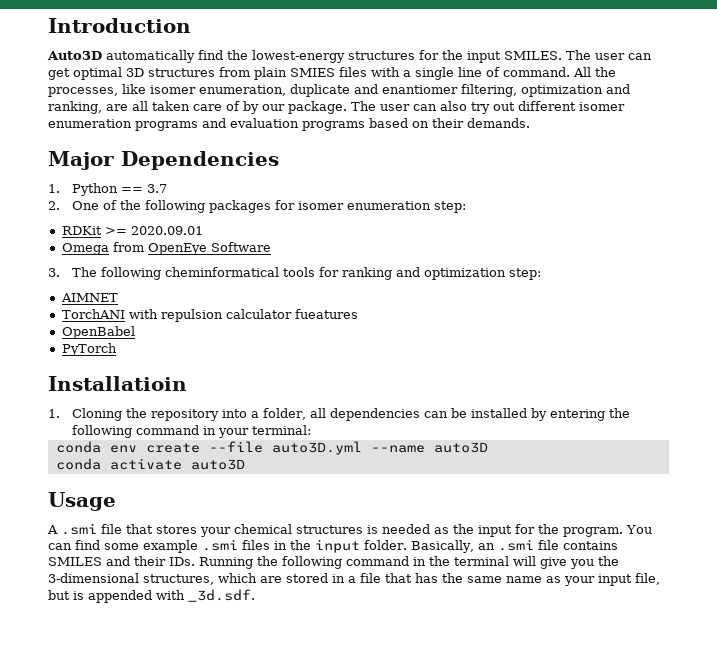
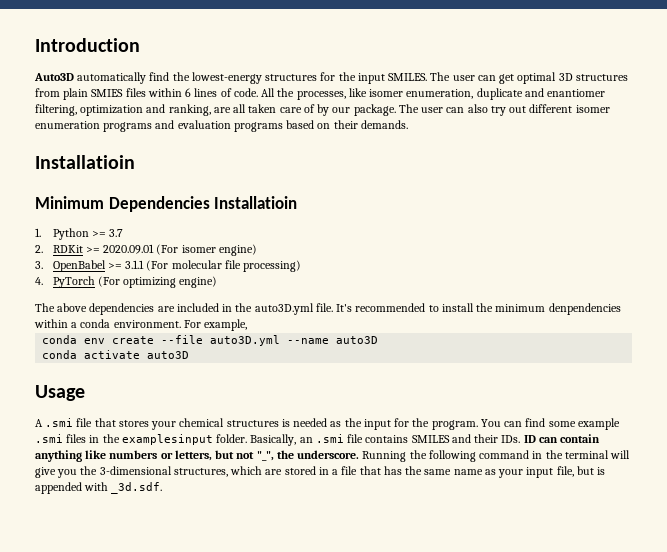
[371,67,570,80] with a single line of command. -> [147,88,258,97] within 6 lines of code.
[48,151,114,170] Major -> [35,155,135,169] [35,196,104,209] Installatioin // Minimum
(279, 160) none -> [214,196,298,209] Installatioin
[120,187,143,193] == -> [91,231,106,237] >=
[71,200,466,213] [61,226,203,235] [61,242,271,255] [48,267,541,280] [60,293,118,302] [61,309,358,322] [61,326,135,339] [61,343,117,356] [48,376,187,391] [48,408,630,421] [71,425,311,438] One of the following packages for isomer enumeration step: // RDKit >= 2020.09.01 // Omega from OpenEye Software // 3. The following cheminformatical tools for ranking and optimization step: // AIMNET // TorchANI with repulsion calculator fueatures // OpenBabel // PyTorch // Installatioin // 1. Cloning the repository into a folder, all dependencies can be installed by entering the following command in your terminal: -> [52,244,257,256] [35,260,302,272] [35,276,218,288] [35,303,621,315] [34,319,248,331] RDKit >= 2020.09.01 (For isomer engine) // 3. OpenBabel >= 3.1.1 (For molecular file processing) // 4. PyTorch (For optimizing engine) // The above dependencies are included in the auto3D.yml file. It's recommended to install the minimum denpendencies within a conda environment. For example,
[315,539,360,553] input -> [121,434,213,445] examplesinput
(195, 561) none -> [523,434,601,443] [35,450,360,462] ID can contain anything like numbers or letters, but not "_", the underscore.

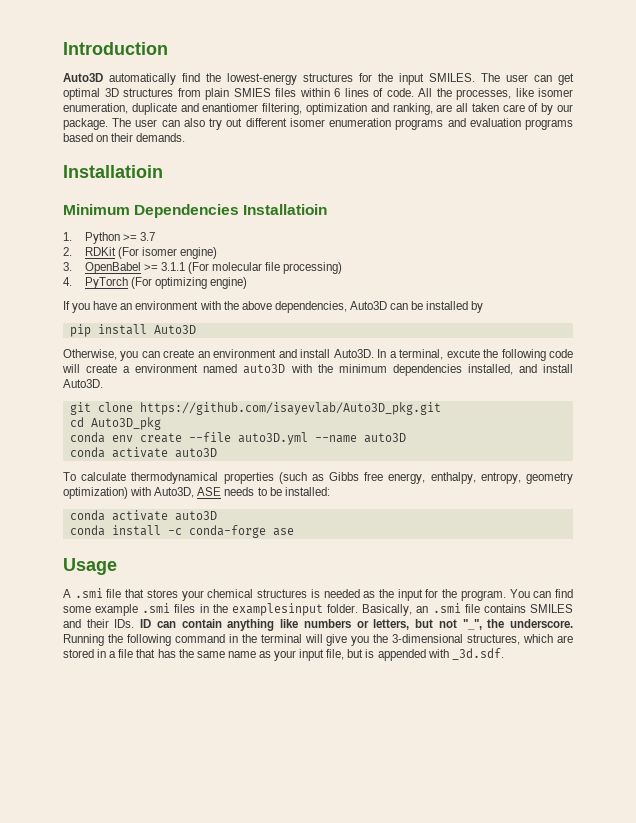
[85,244,155,254] >= 2020.09.01 -> (116, 251) none
[35,303,621,315] [34,319,248,331] The above dependencies are included in the auto3D.yml file. It's recommended to install the minimum denpendencies within a conda environment. For example, -> [63,301,484,313] [69,324,196,337] [63,349,573,361] [62,364,573,376] [63,379,103,388] [69,402,441,415] [69,417,161,430] If you have an environment with the above dependencies, Auto3D can be installed by // pip install Auto3D // Otherwise, you can create an environment and install Auto3D. In a terminal, excute the following code will create a environment named auto3D with the minimum dependencies installed, and install Auto3D. // git clone https://github.com/isayevlab/Auto3D_pkg.git // cd Auto3D_pkg
(190, 355) none -> [63,472,573,484] [63,487,330,499] [69,510,217,521] [69,525,294,538] // To calculate thermodynamical properties (such as Gibbs free energy, enthalpy, entropy, geometry optimization) with Auto3D, ASE needs to be installed: // conda activate auto3D // conda install -c conda-forge ase

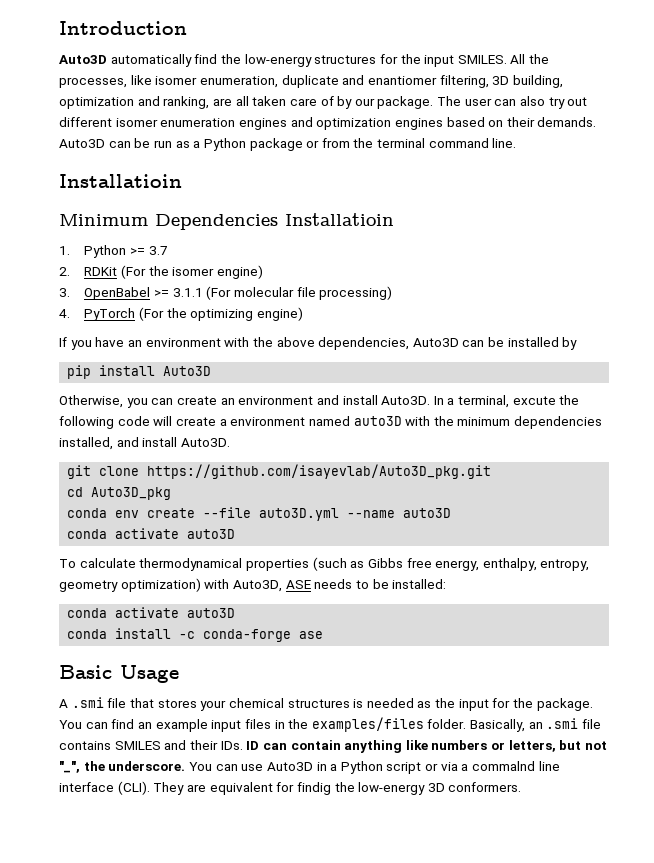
[227,73,297,85] lowest-energy -> [244,54,312,67] low-energy
[481,73,574,85] [63,88,414,100] The user can get optimal 3D structures from plain SMIES files within 6 lines of code. -> (507, 59) none
(303, 109) none -> [492,75,563,88] 3D building,
[395,118,573,130] programs and evaluation programs -> [238,117,443,130] engines and optimization engines
(186, 137) none -> [59,138,517,151] Auto3D can be run as a Python package or from the terminal command line.
(139, 253) none -> [148,266,169,276] the
(152, 283) none -> [166,308,187,318] the
(294, 532) none -> [59,665,112,679] Basic
[460,590,506,601] program. -> [536,698,593,711] package.
[63,603,171,616] some example .smi -> [137,719,242,732] an example input
[231,603,323,616] examplesinput -> [311,717,424,732] examples/files
[63,634,573,646] [63,648,504,661] Running the following command in the terminal will give you the 3-dimensional structures, which are stored in a file that has the same name as your input file, but is appended with _3d.sdf. -> [188,761,560,774] [59,781,522,795] You can use Auto3D in a Python script or via a commalnd line interface (CLI). They are equivalent for findig the low-energy 3D conformers.

